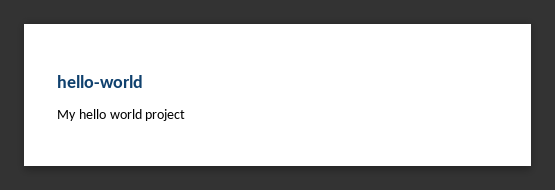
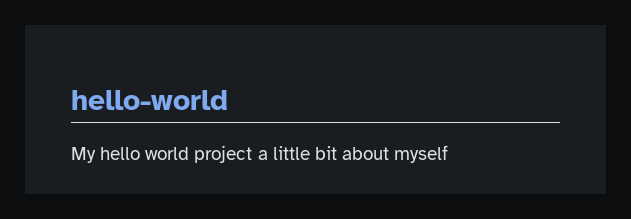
(186, 115) none -> [257,145,449,163] a little bit about myself

